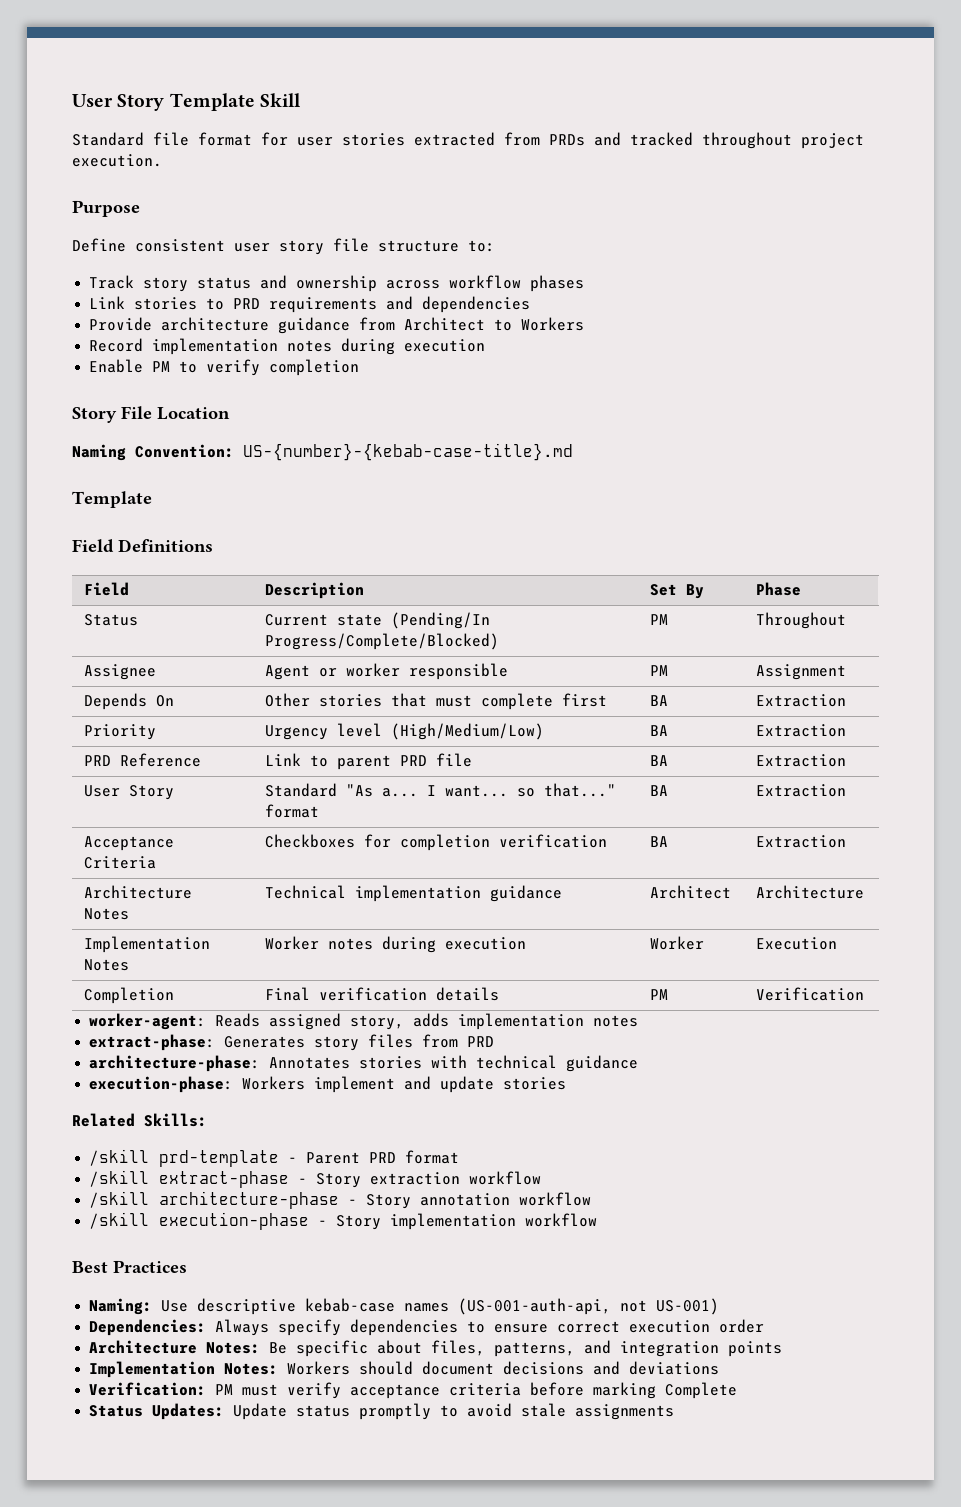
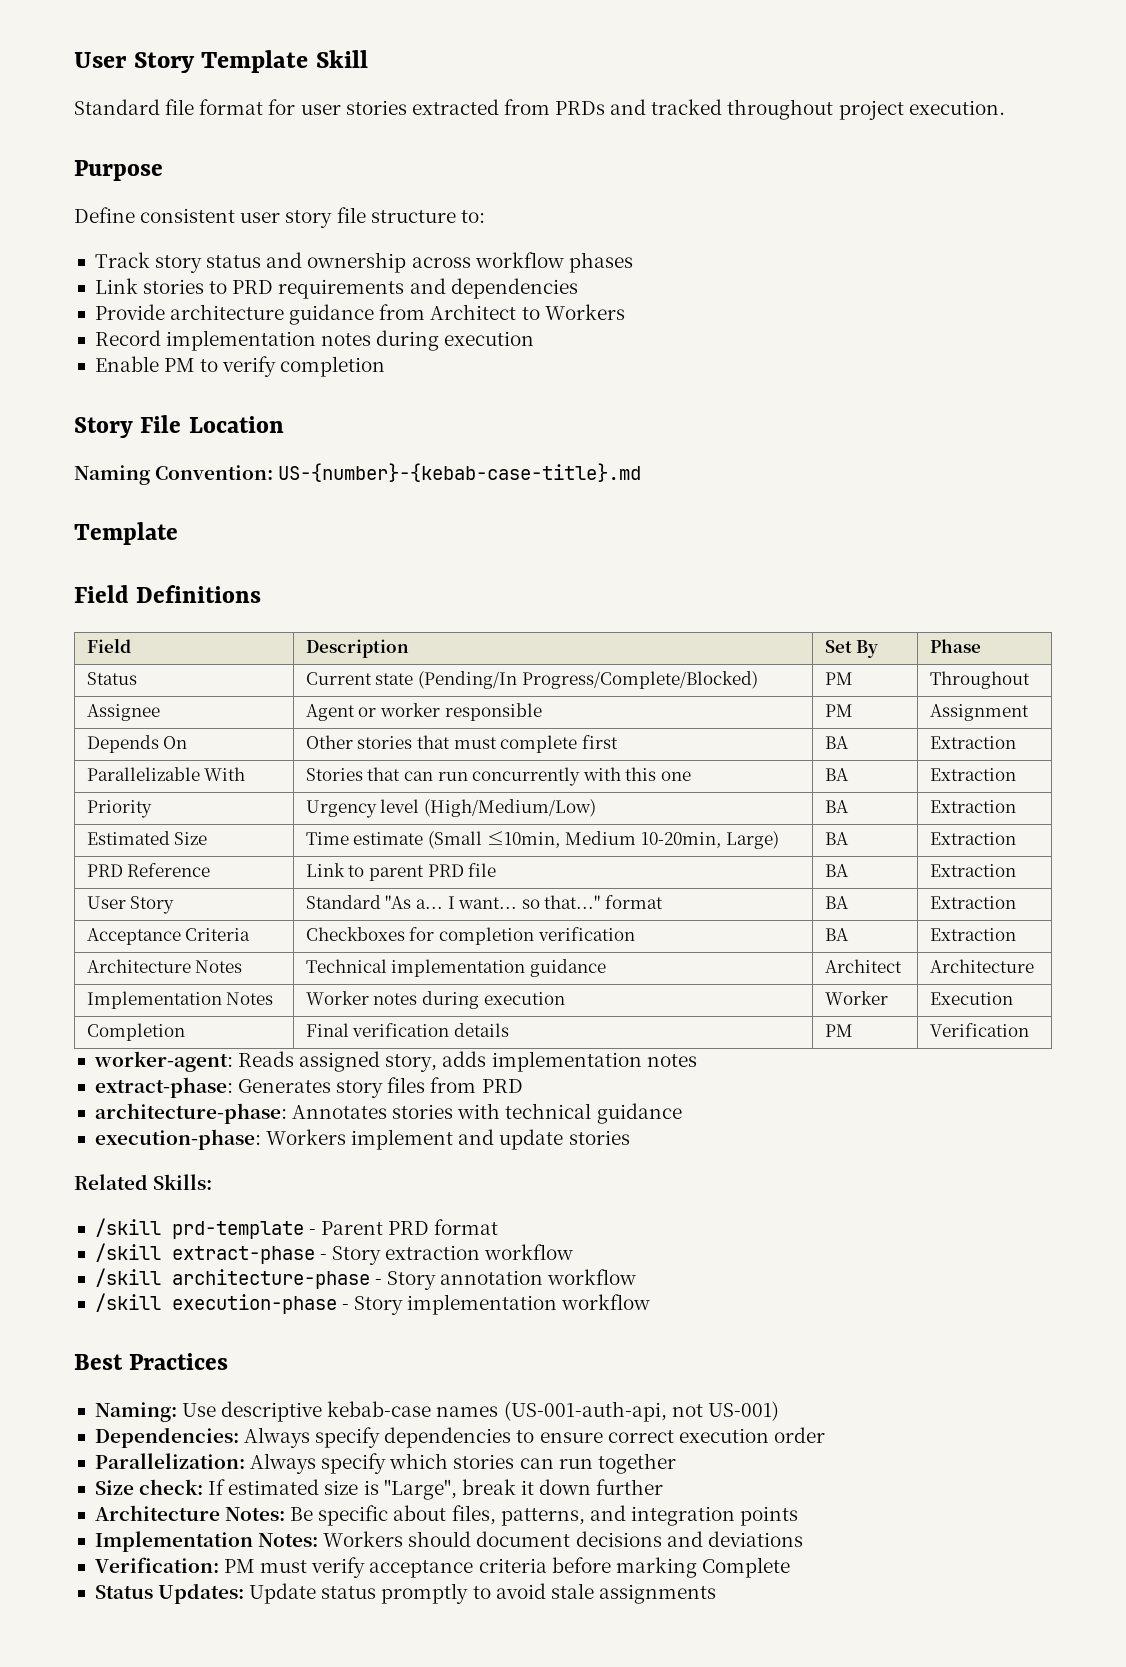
(847, 700) none -> [86,767,246,781] [305,767,691,786] [824,768,849,781] [929,768,1016,781] // Parallelizable With | Stories that can run concurrently with this one | BA | Extraction
(847, 730) none -> [86,831,208,845] [305,831,780,849] [824,832,849,845] [929,832,1016,845] // Estimated Size | Time estimate (Small ≤10min, Medium 10-20min, Large) | BA | Extraction
(765, 1326) none -> [94,1453,676,1474] [94,1479,664,1500] // Parallelization: Always specify which stories can run together // Size check: If estimated size is "Large", break it down further

